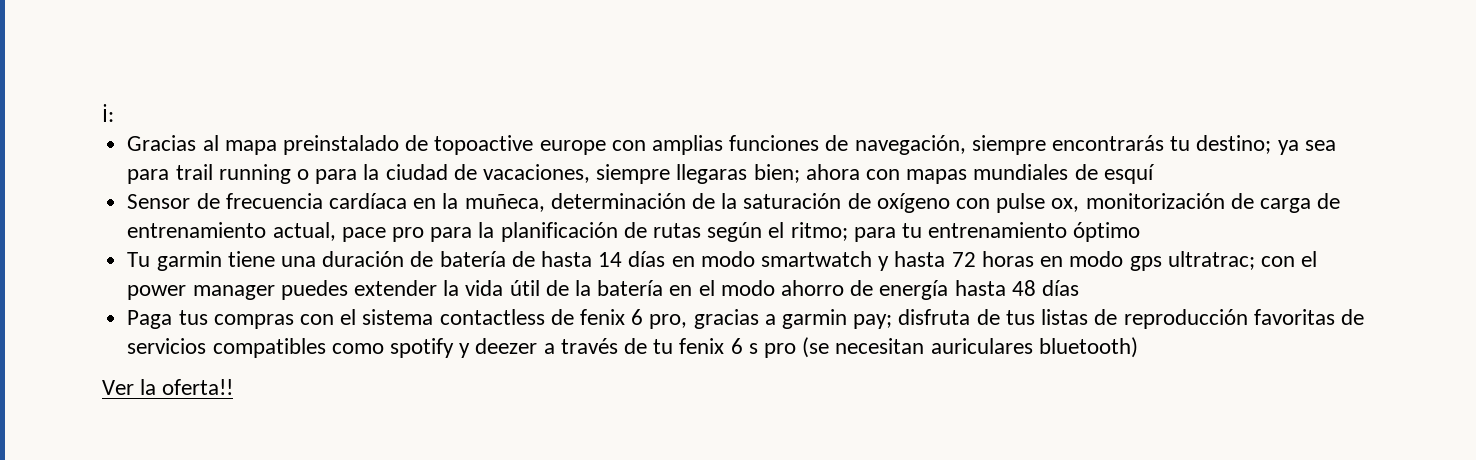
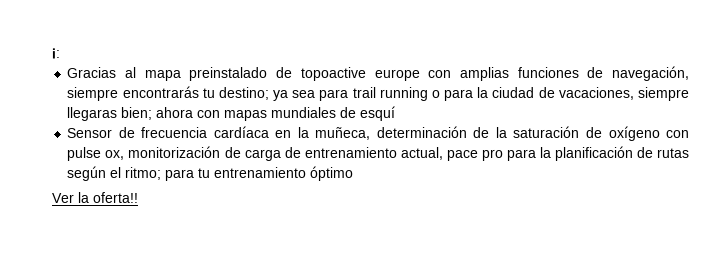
[127,251,1318,271] [127,280,1080,300] [127,309,1364,329] [127,337,1138,358] // Tu garmin tiene una duración de batería de hasta 14 días en modo smartwatch y hasta 72 horas en modo gps ultratrac; con el power manager puedes extender la vida útil de la batería en el modo ahorro de energía hasta 48 días // Paga tus compras con el sistema contactless de fenix 6 pro, gracias a garmin pay; disfruta de tus listas de reproducción favoritas de servicios compatibles como spotify y deezer a través de tu fenix 6 s pro (se necesitan auriculares bluetooth) -> (354, 173) none

